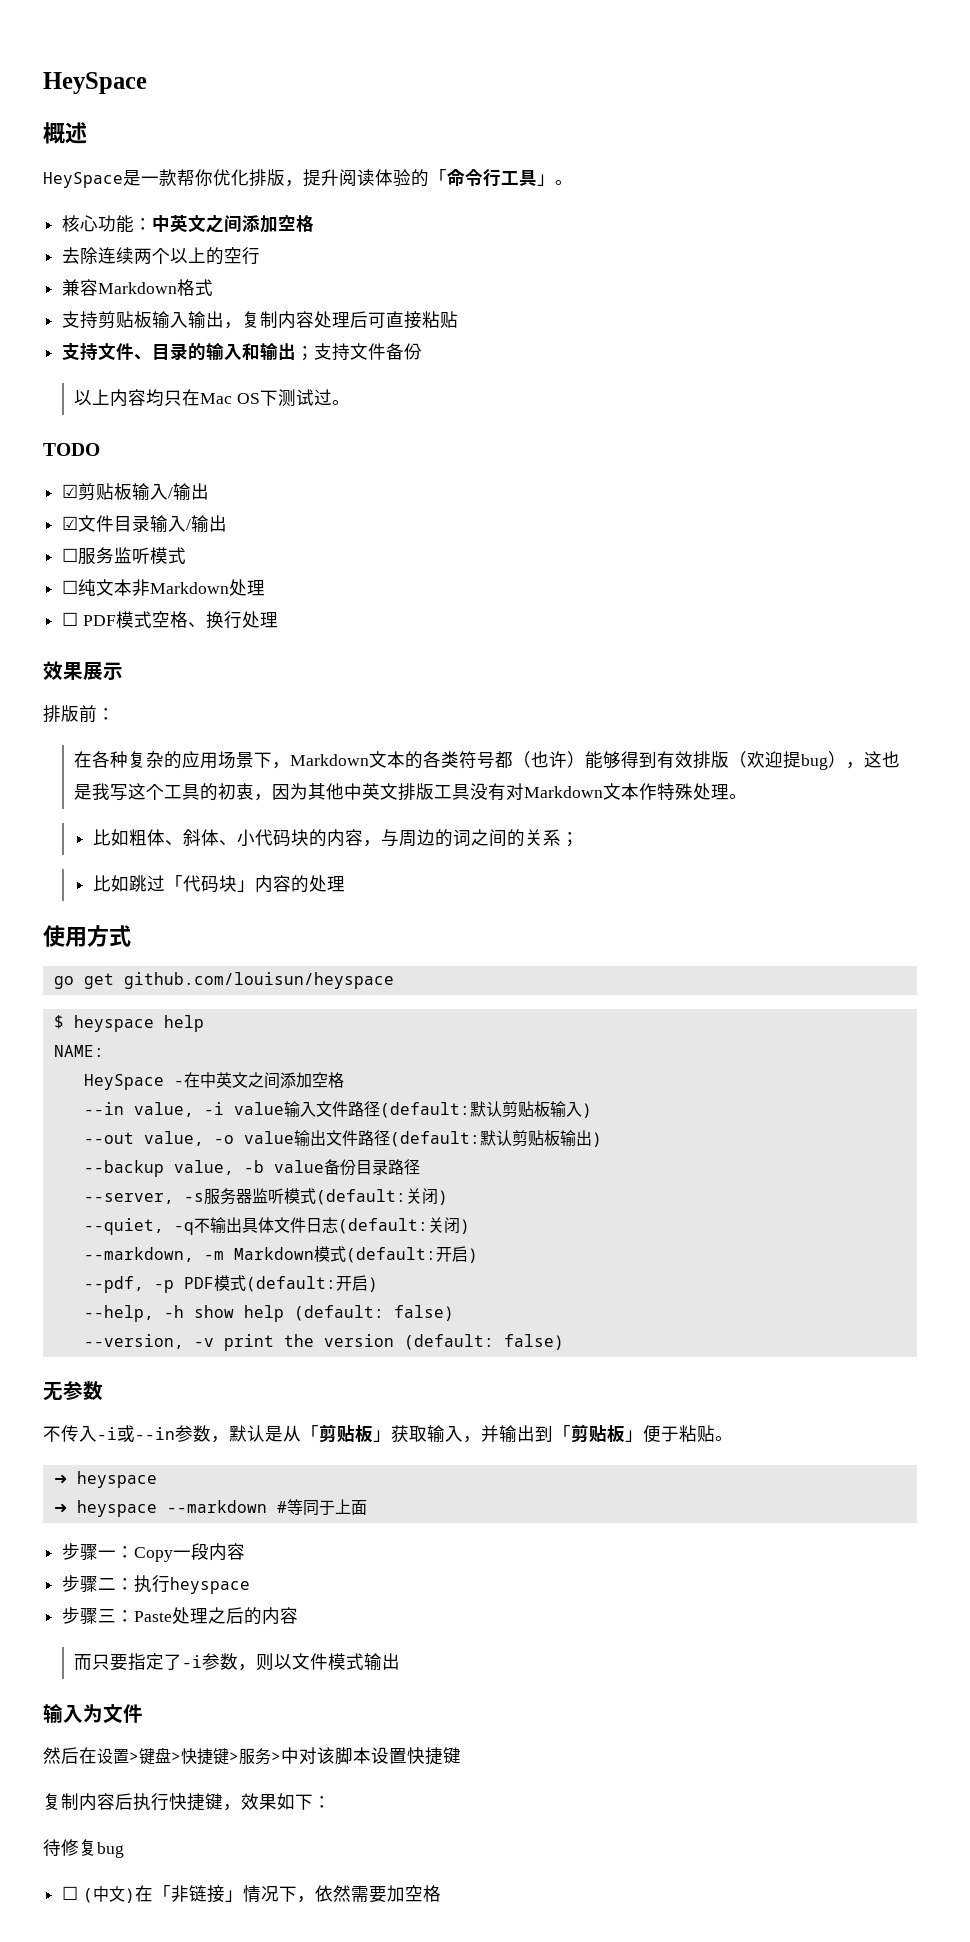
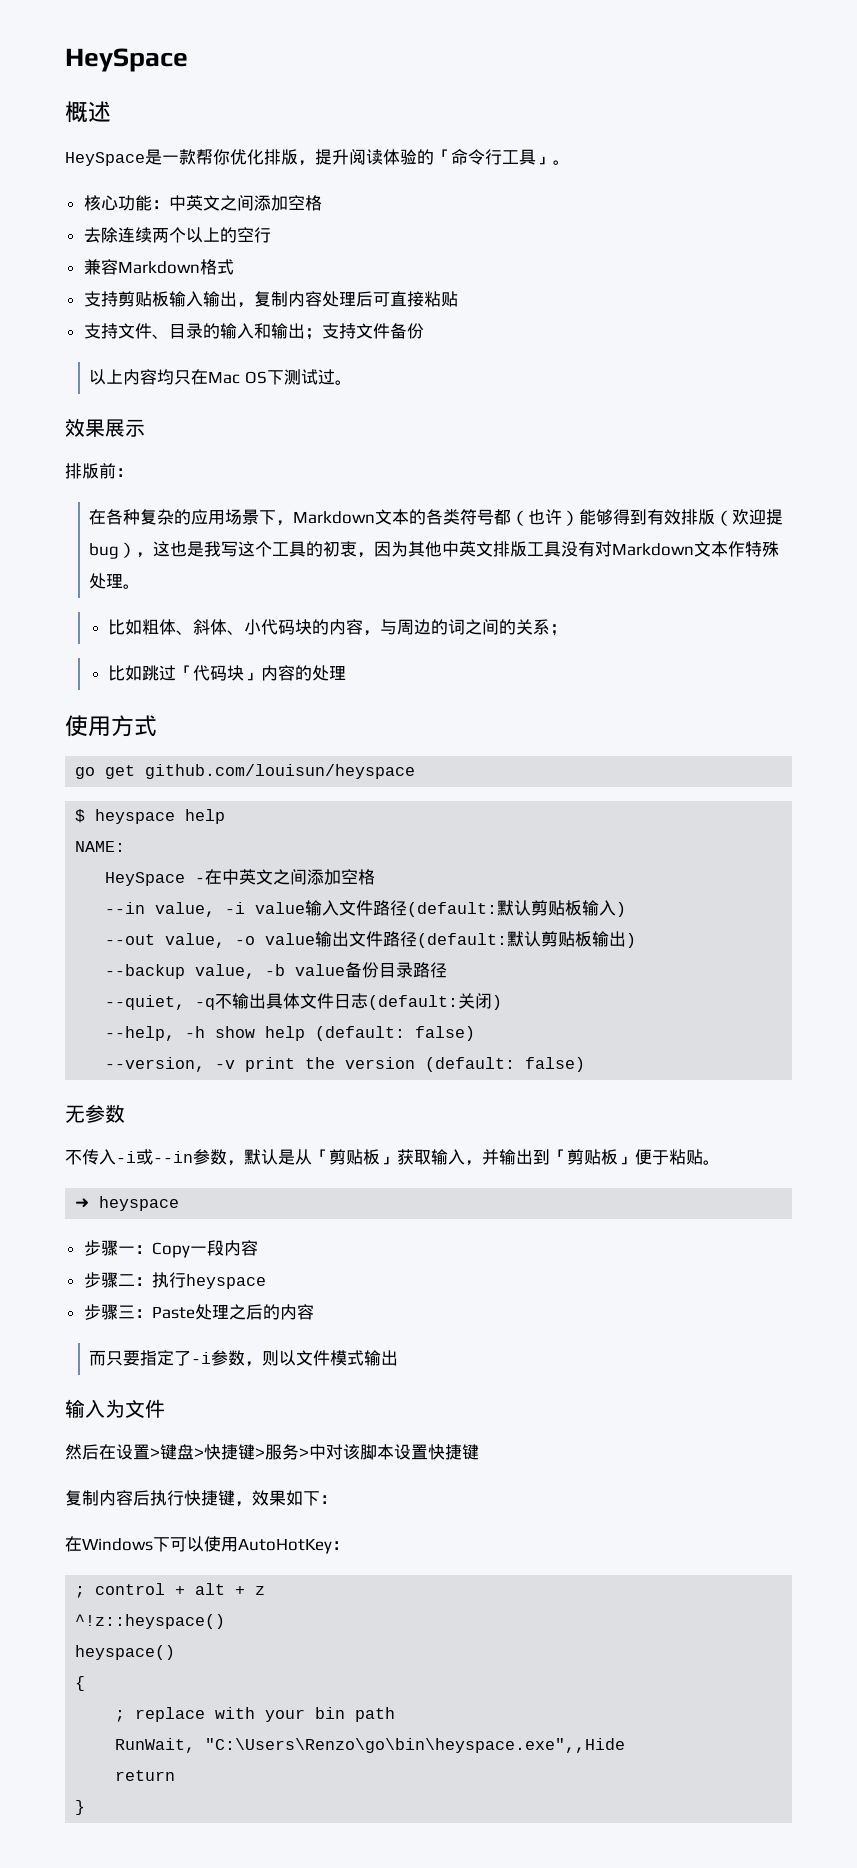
[43,443,100,456] [62,483,210,501] [62,515,228,533] [62,547,187,565] [62,579,266,596] [62,611,278,629] // TODO // ☑剪贴板输入/输出 // ☑文件目录输入/输出 // ☐服务监听模式 // ☐纯文本非Markdown处理 // ☐ PDF模式空格、换行处理 -> (353, 382) none
[83,1188,448,1205] // --server, -s服务器监听模式(default:关闭) -> (448, 970) none
[83,1246,478,1263] [83,1275,378,1293] // --markdown, -m Markdown模式(default:开启) // --pdf, -p PDF模式(default:开启) -> (503, 1002) none
[53,1499,367,1517] // ➜ heyspace --markdown #等同于上面 -> (180, 1203) none
[43,1839,124,1858] [62,1885,441,1903] 待修复bug // ☐ (中文)在「非链接」情况下，依然需要加空格 -> [65,1536,349,1554] [75,1583,266,1598] [75,1614,226,1629] [75,1645,176,1660] [75,1676,86,1691] [115,1707,396,1722] [115,1738,626,1753] [115,1770,176,1781] [75,1800,86,1815] 在Windows下可以使用AutoHotKey： // ; control + alt + z // ^!z::heyspace() // heyspace() // { // ; replace with your bin path // RunWait, "C:\Users\Renzo\go\bin\heyspace.exe",,Hide // return // }

